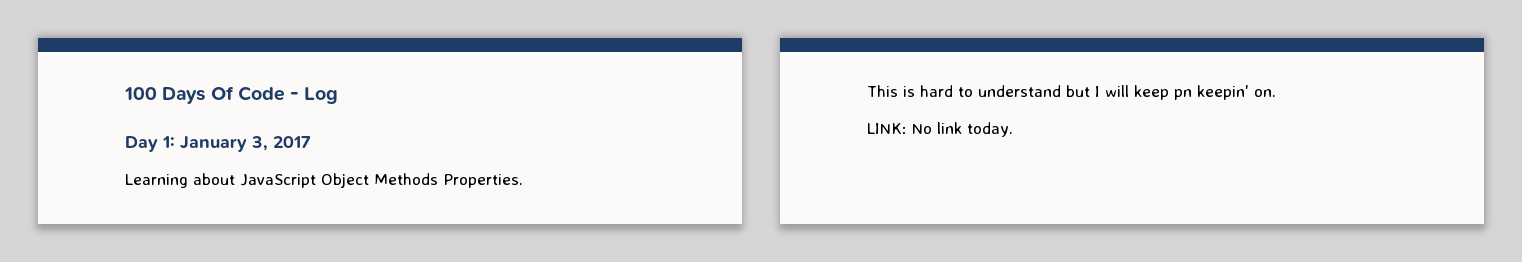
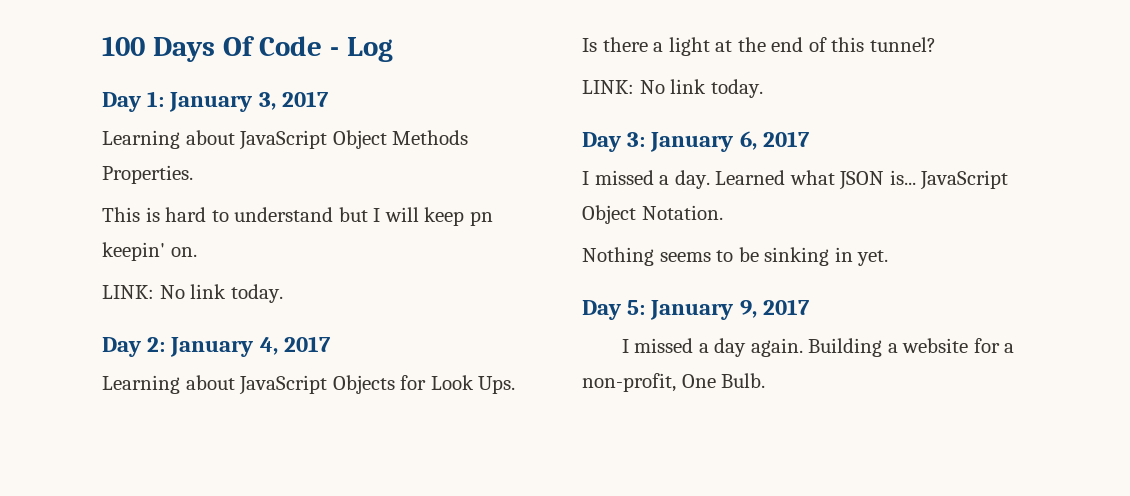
(1013, 129) none -> [102,336,331,357] [102,375,516,395] [582,37,936,56] [582,79,763,98] [582,131,810,152] [582,170,1009,190] [582,205,723,224] [582,247,889,266] [582,299,810,320] [621,338,1015,357] [582,373,766,392] // Day 2: January 4, 2017 // Learning about JavaScript Objects for Look Ups. // Is there a light at the end of this tunnel? // LINK: No link today. // Day 3: January 6, 2017 // I missed a day. Learned what JSON is... JavaScript Object Notation. // Nothing seems to be sinking in yet. // Day 5: January 9, 2017 // I missed a day again. Building a website for a non-profit, One Bulb.

